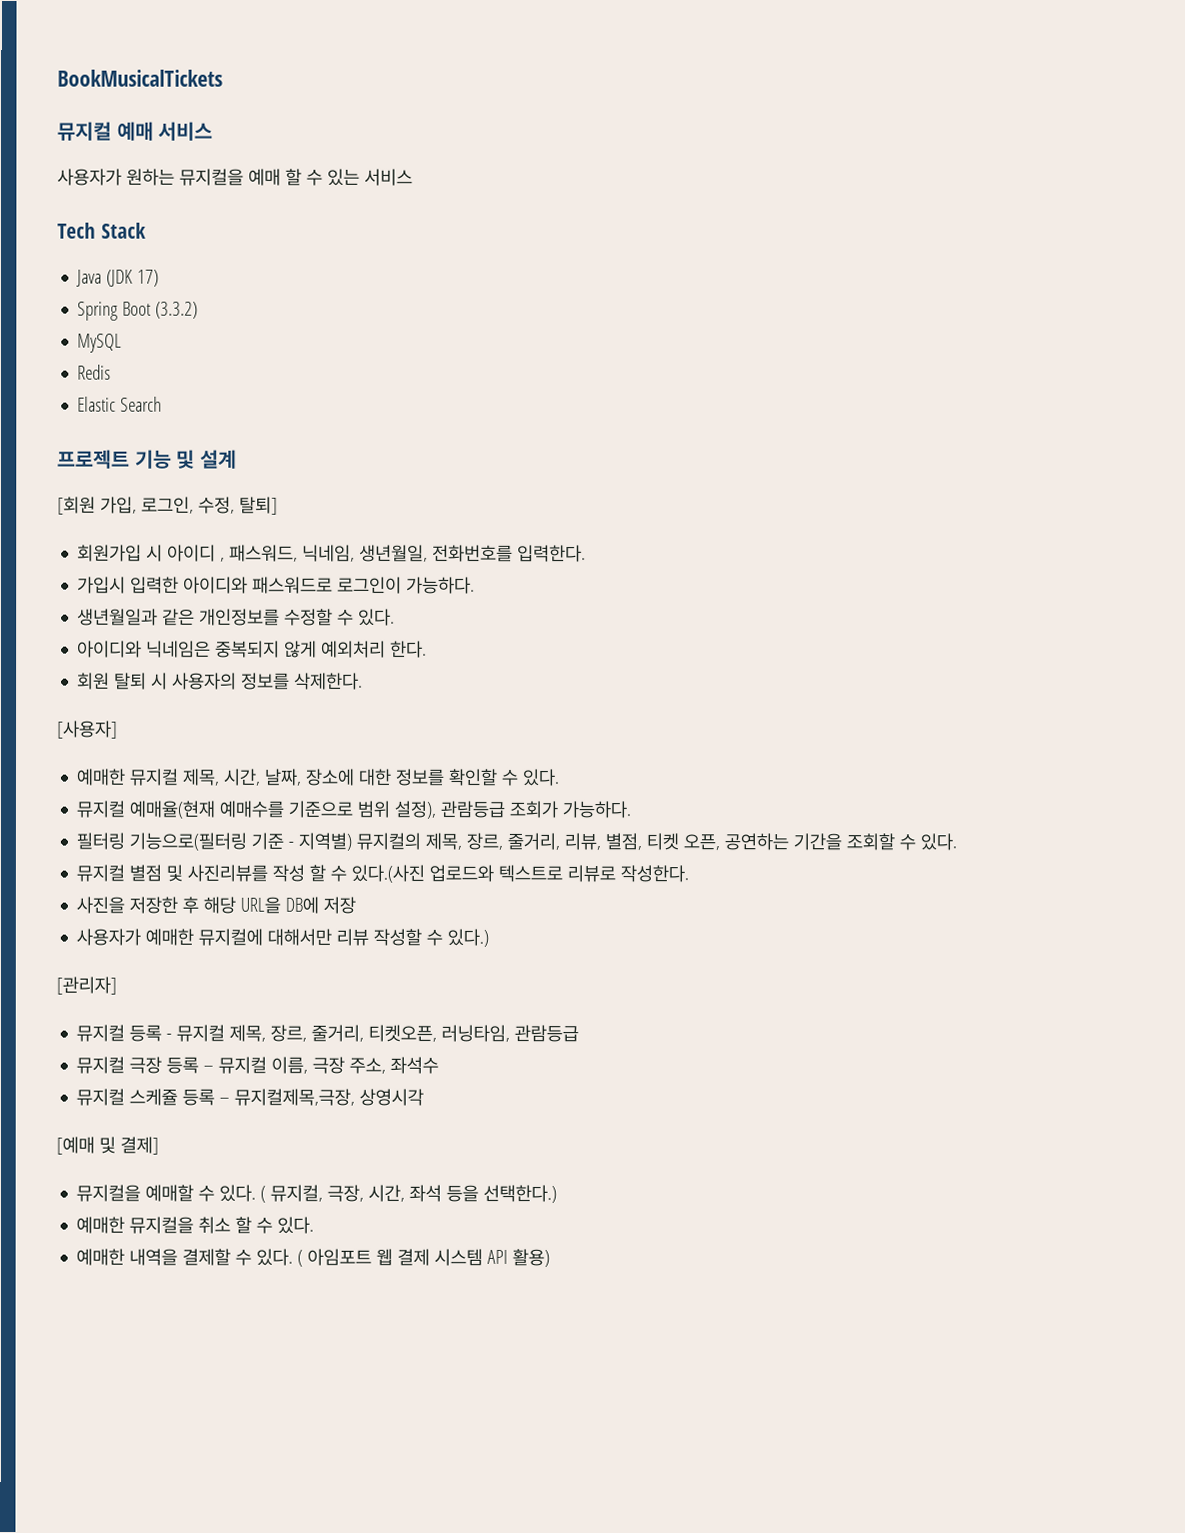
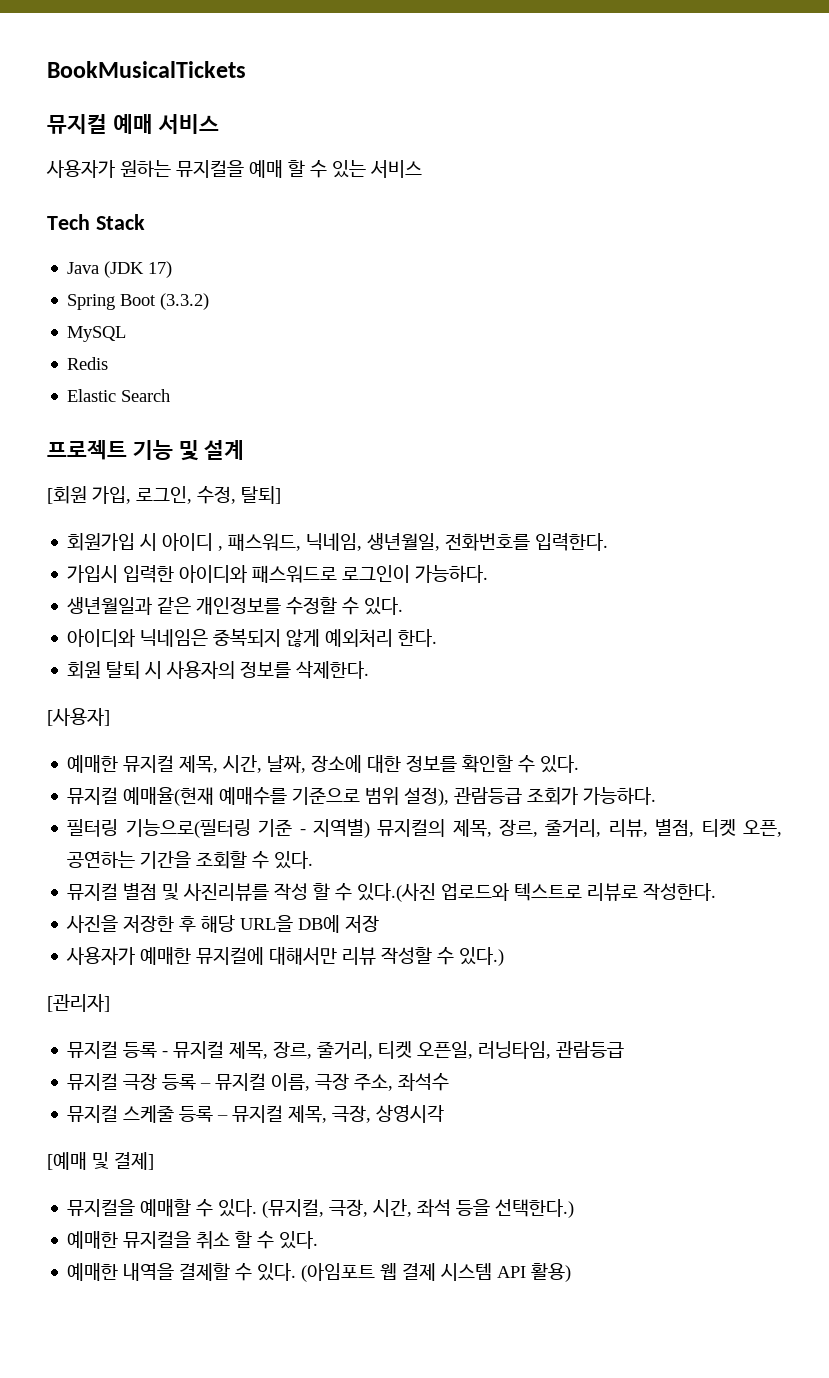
[368,1024,438,1042] 티켓오픈, -> [378,1041,474,1059] 티켓 오픈일,
[129,1088,356,1106] 스케쥴 등록 – 뮤지컬제목,극장, -> [123,1105,372,1123] 스케줄 등록 – 뮤지컬 제목, 극장,
[260,1184,324,1203] ( 뮤지컬, -> [262,1199,325,1218] (뮤지컬,
[297,1248,373,1267] ( 아임포트 -> [301,1263,376,1282] (아임포트

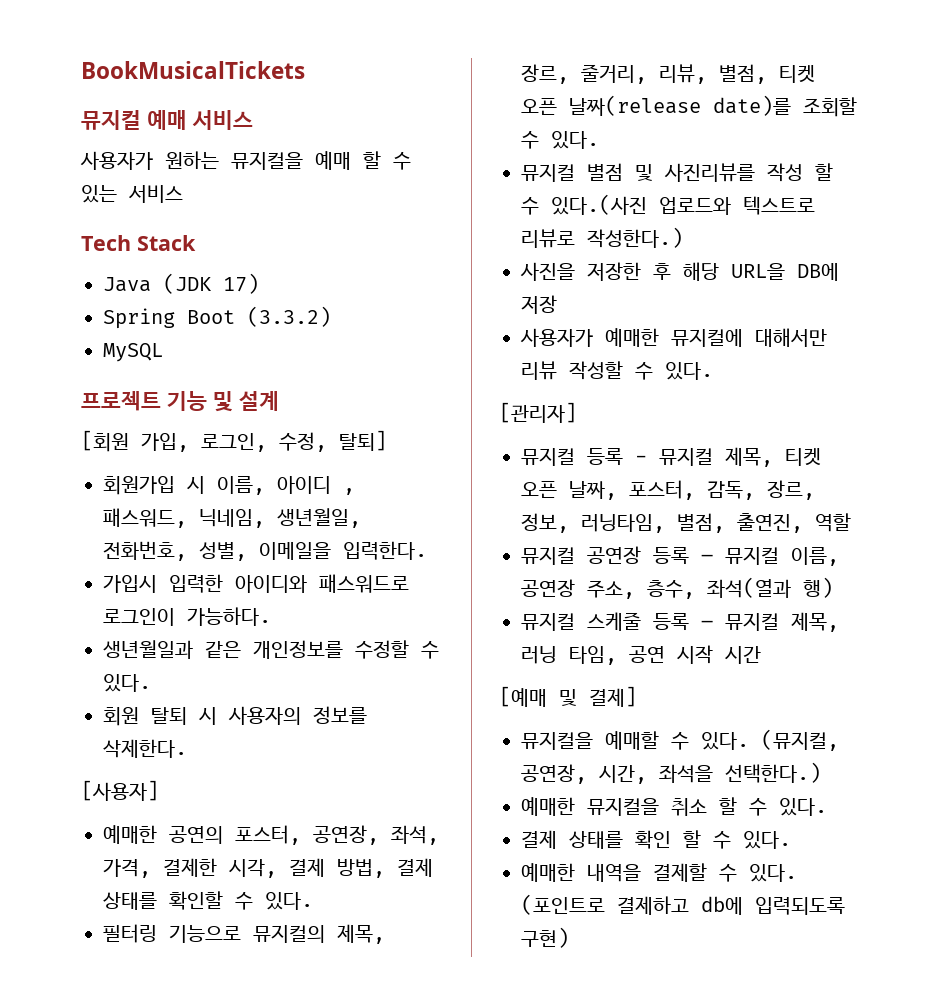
[67,357,109,370] [67,389,171,402] // Redis // Elastic Search -> (163, 352) none
(158, 542) none -> [217,476,265,495] 이름,
[445,533,531,551] 전화번호를 -> [103,541,331,561] 전화번호, 성별, 이메일을
[67,628,438,647] // 아이디와 닉네임은 중복되지 않게 예외처리 한다. -> (151, 683) none
[123,755,580,773] [67,787,657,806] [67,819,370,838] 뮤지컬 제목, 시간, 날짜, 장소에 대한 정보를 확인할 수 있다. // 뮤지컬 예매율(현재 예매수를 기준으로 범위 설정), 관람등급 조회가 가능하다. // 필터링 기능으로(필터링 기준 - 지역별) -> [169,825,439,845] [103,858,433,878] [103,891,313,910] [103,924,241,943] 공연의 포스터, 공연장, 좌석, 가격, 결제한 시각, 결제 방법, 결제 상태를 확인할 수 있다. // 필터링 기능으로
[743,820,783,837] [67,851,192,869] 오픈, 공연하는 기간을 -> [521,95,791,116] 오픈 날짜(release date)를
[643,883,717,901] 작성한다. -> [587,227,683,248] 작성한다.)
[459,947,505,966] 있다.) -> [665,362,713,380] 있다.
[273,1041,625,1059] [67,1073,158,1091] 장르, 줄거리, 티켓 오픈일, 러닝타임, 관람등급 // 뮤지컬 극장 -> [785,448,821,466] [521,480,815,500] [521,513,851,533] [521,546,641,565] 티켓 오픈 날짜, 포스터, 감독, 장르, 정보, 러닝타임, 별점, 출연진, 역할 // 뮤지컬 공연장
[315,1073,450,1091] 극장 주소, 좌석수 -> [521,577,833,599] 공연장 주소, 층수, 좌석(열과 행)
[332,1105,445,1123] 극장, 상영시각 -> [521,645,761,665] 러닝 타임, 공연 시작 시간
[329,1199,491,1217] 극장, 시간, 좌석 등을 -> [521,764,713,784] 공연장, 시간, 좌석을
(319, 1240) none -> [521,830,791,849] // 결제 상태를 확인 할 수 있다.
[301,1263,572,1282] (아임포트 웹 결제 시스템 API 활용) -> [521,894,845,915] [521,927,569,948] (포인트로 결제하고 db에 입력되도록 구현)

